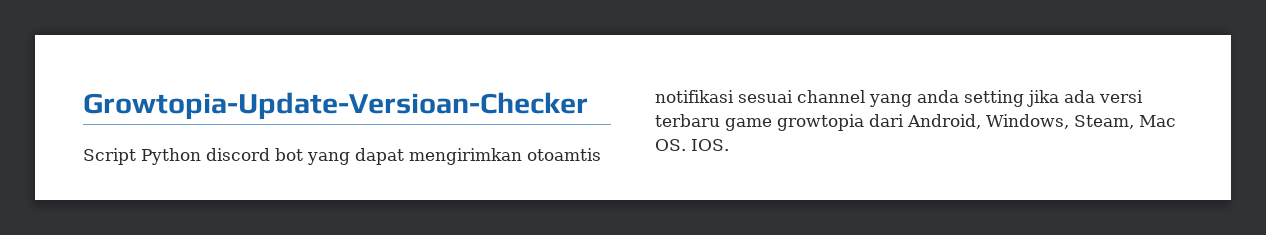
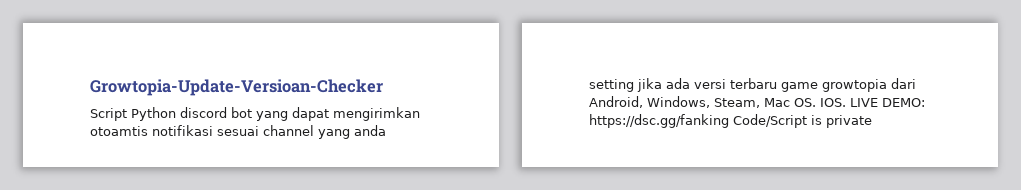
(729, 145) none -> [850,98,925,107] [589,114,872,128] LIVE DEMO: https://dsc.gg/fanking Code/Script is private

